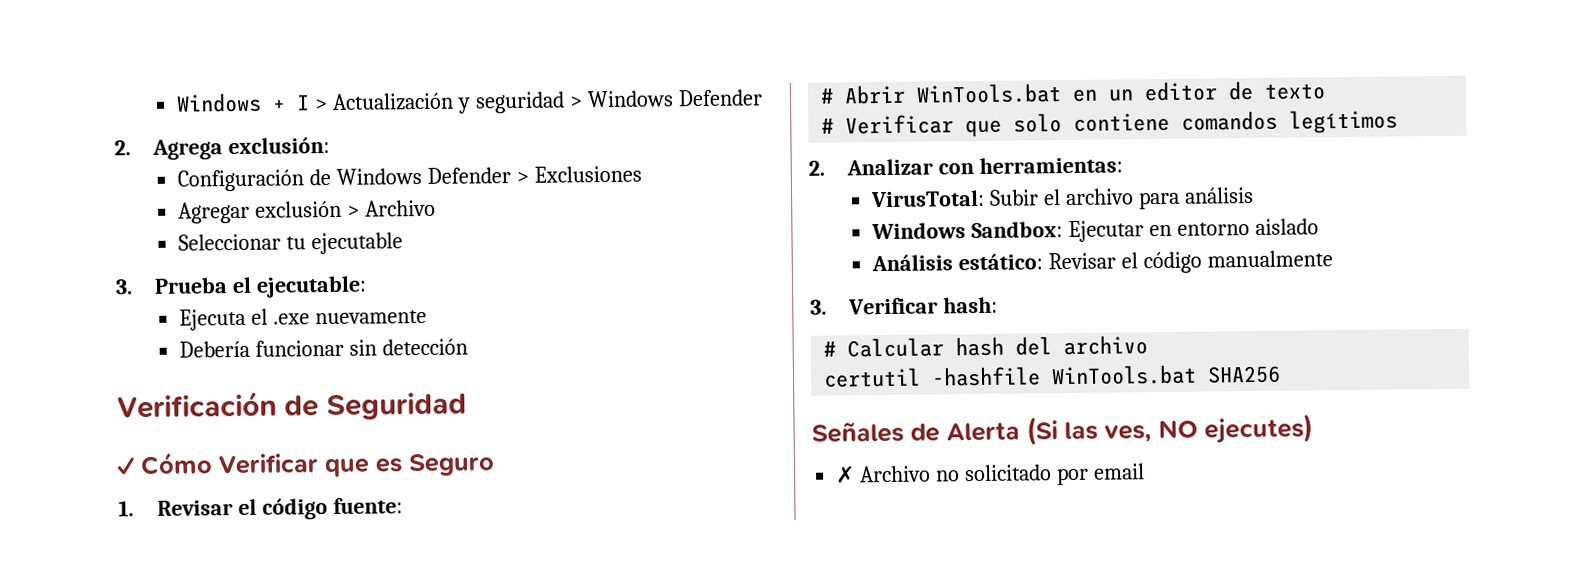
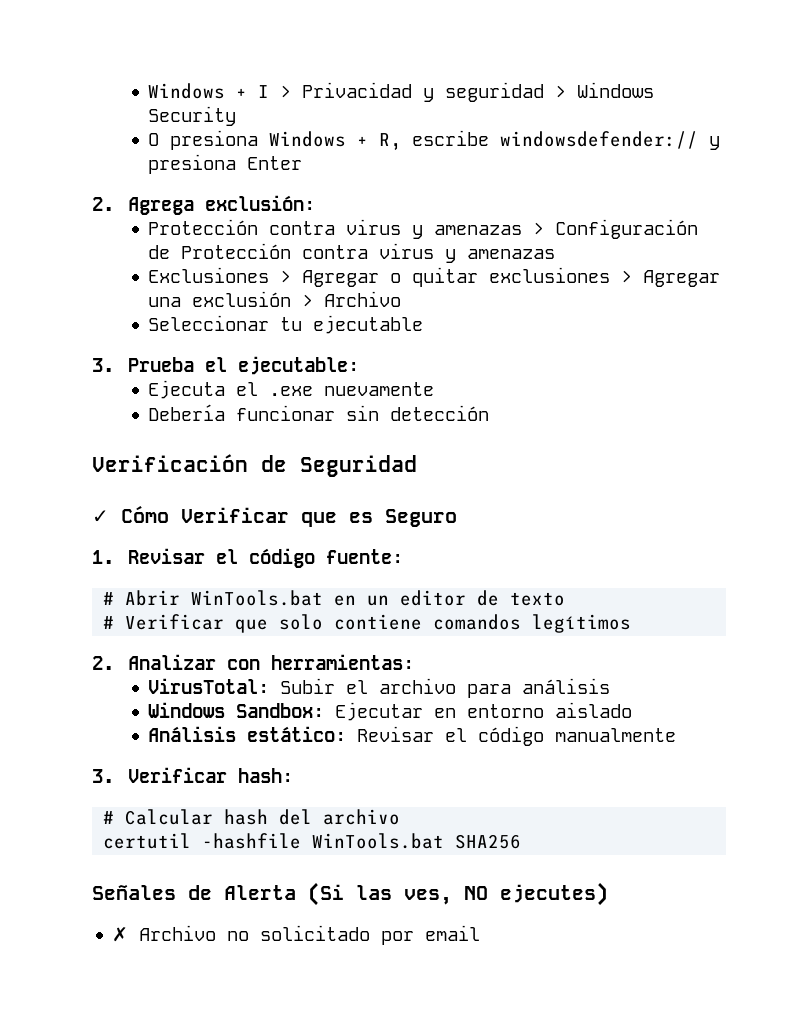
[332,92,455,111] Actualización -> [302,82,413,98] Privacidad
[677,89,763,107] [114,136,330,160] [177,165,642,192] [178,201,251,224] Defender // 2. Agrega exclusión: // Configuración de Windows Defender > Exclusiones // Agregar -> [148,106,237,126] [148,130,721,151] [148,154,303,174] [92,195,315,215] [148,219,699,239] [148,243,556,263] [148,267,721,287] [148,297,182,307] Security // O presiona Windows + R, escribe windowsdefender:// y presiona Enter // 2. Agrega exclusión: // Protección contra virus y amenazas > Configuración de Protección contra virus y amenazas // Exclusiones > Agregar o quitar exclusiones > Agregar una

